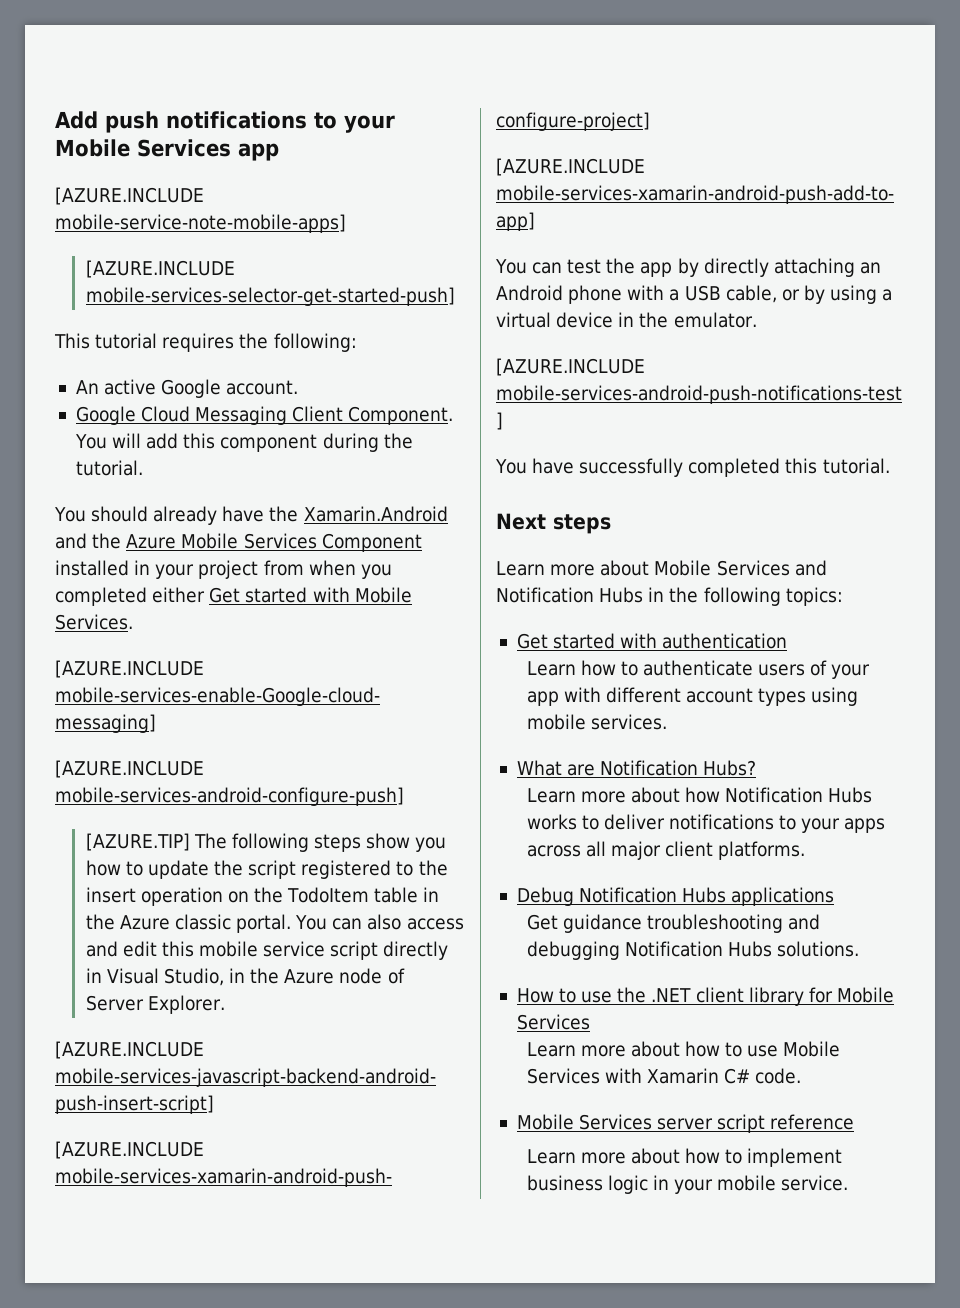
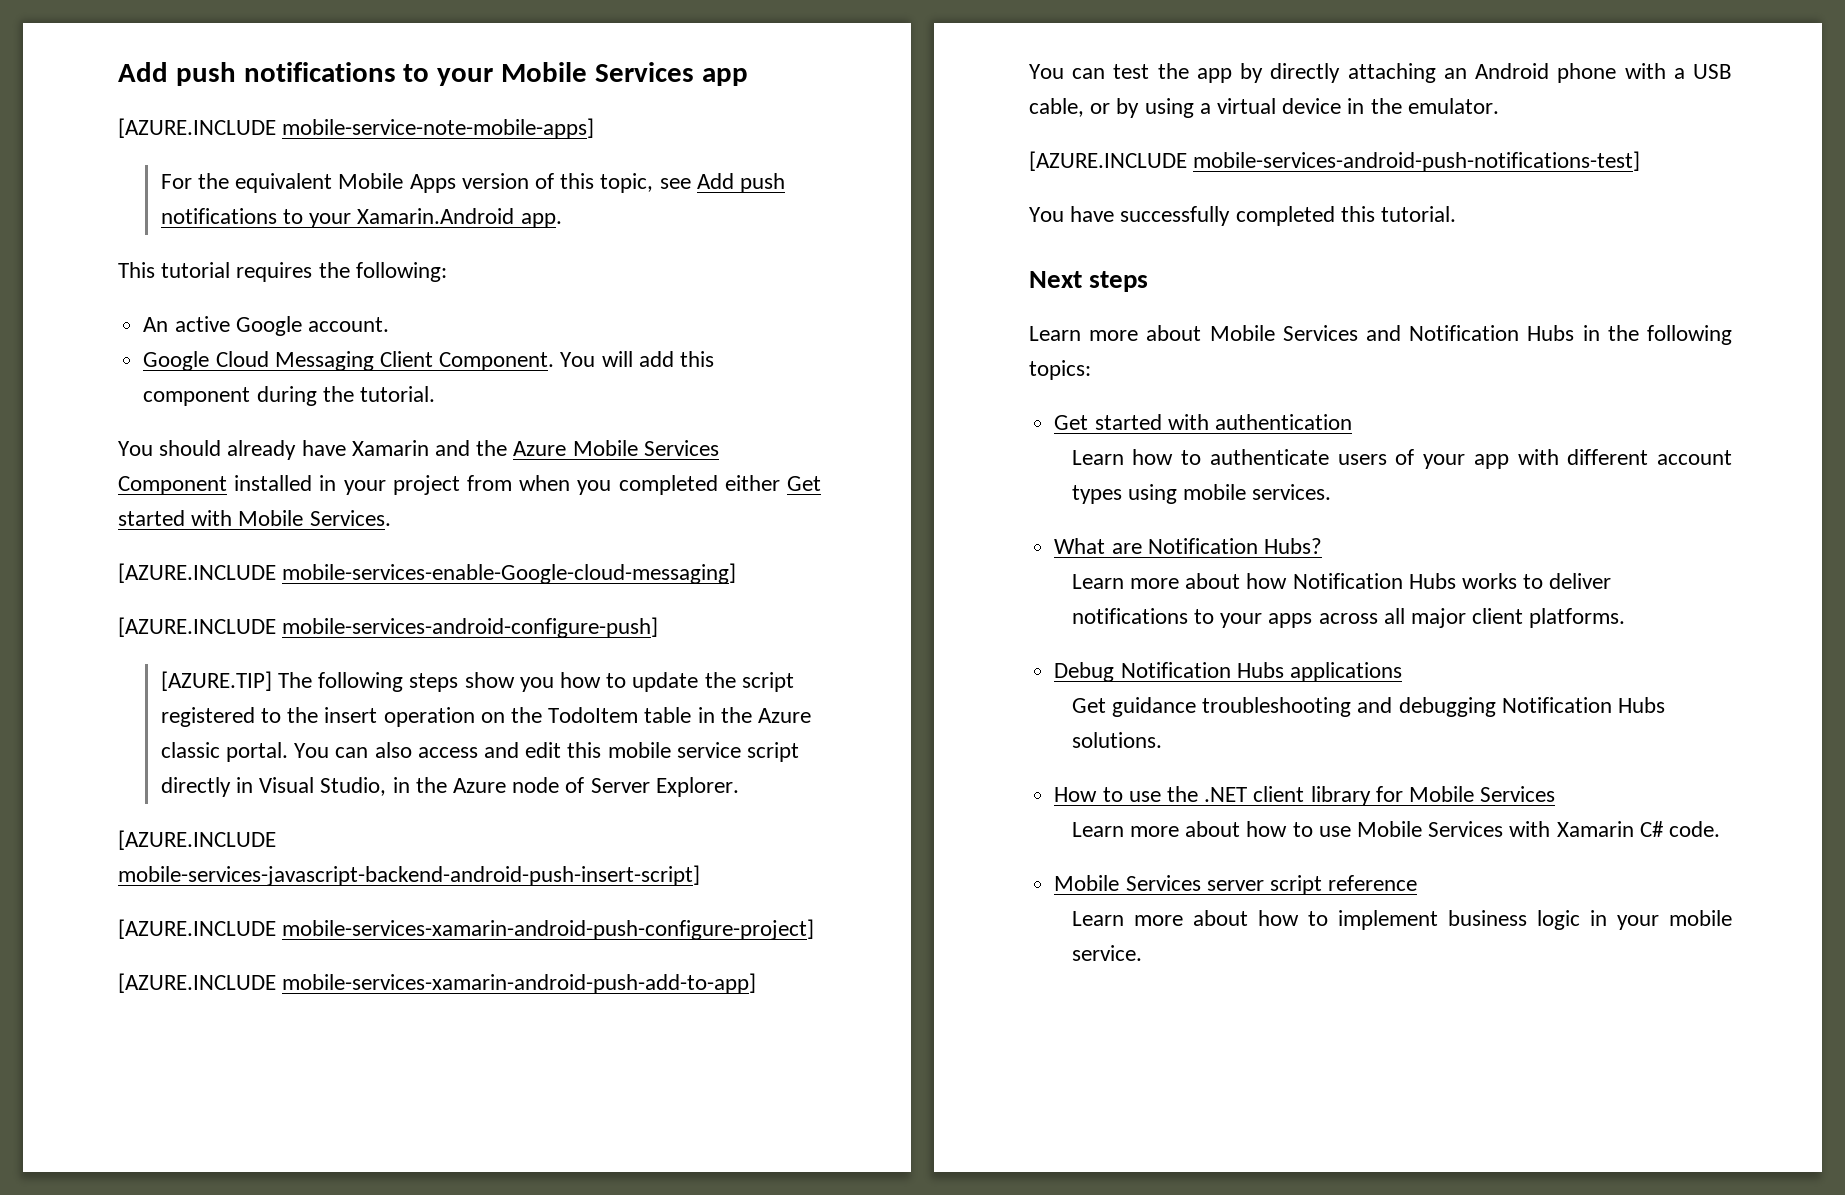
[85,260,235,278] [85,287,455,306] [AZURE.INCLUDE mobile-services-selector-get-started-push] -> [160,173,786,193] [160,208,562,228] For the equivalent Mobile Apps version of this topic, see Add push notifications to your Xamarin.Android app.
[269,506,448,522] the Xamarin.Android -> [351,440,429,456] Xamarin

